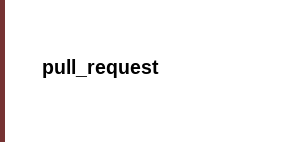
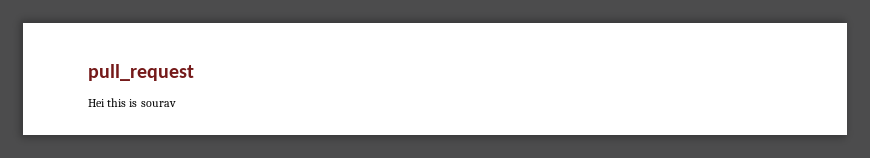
(159, 68) none -> [88,98,176,107] // Hei this is sourav

